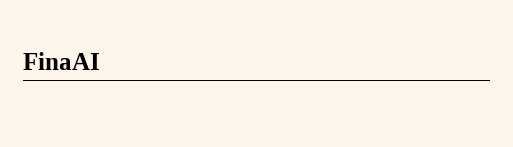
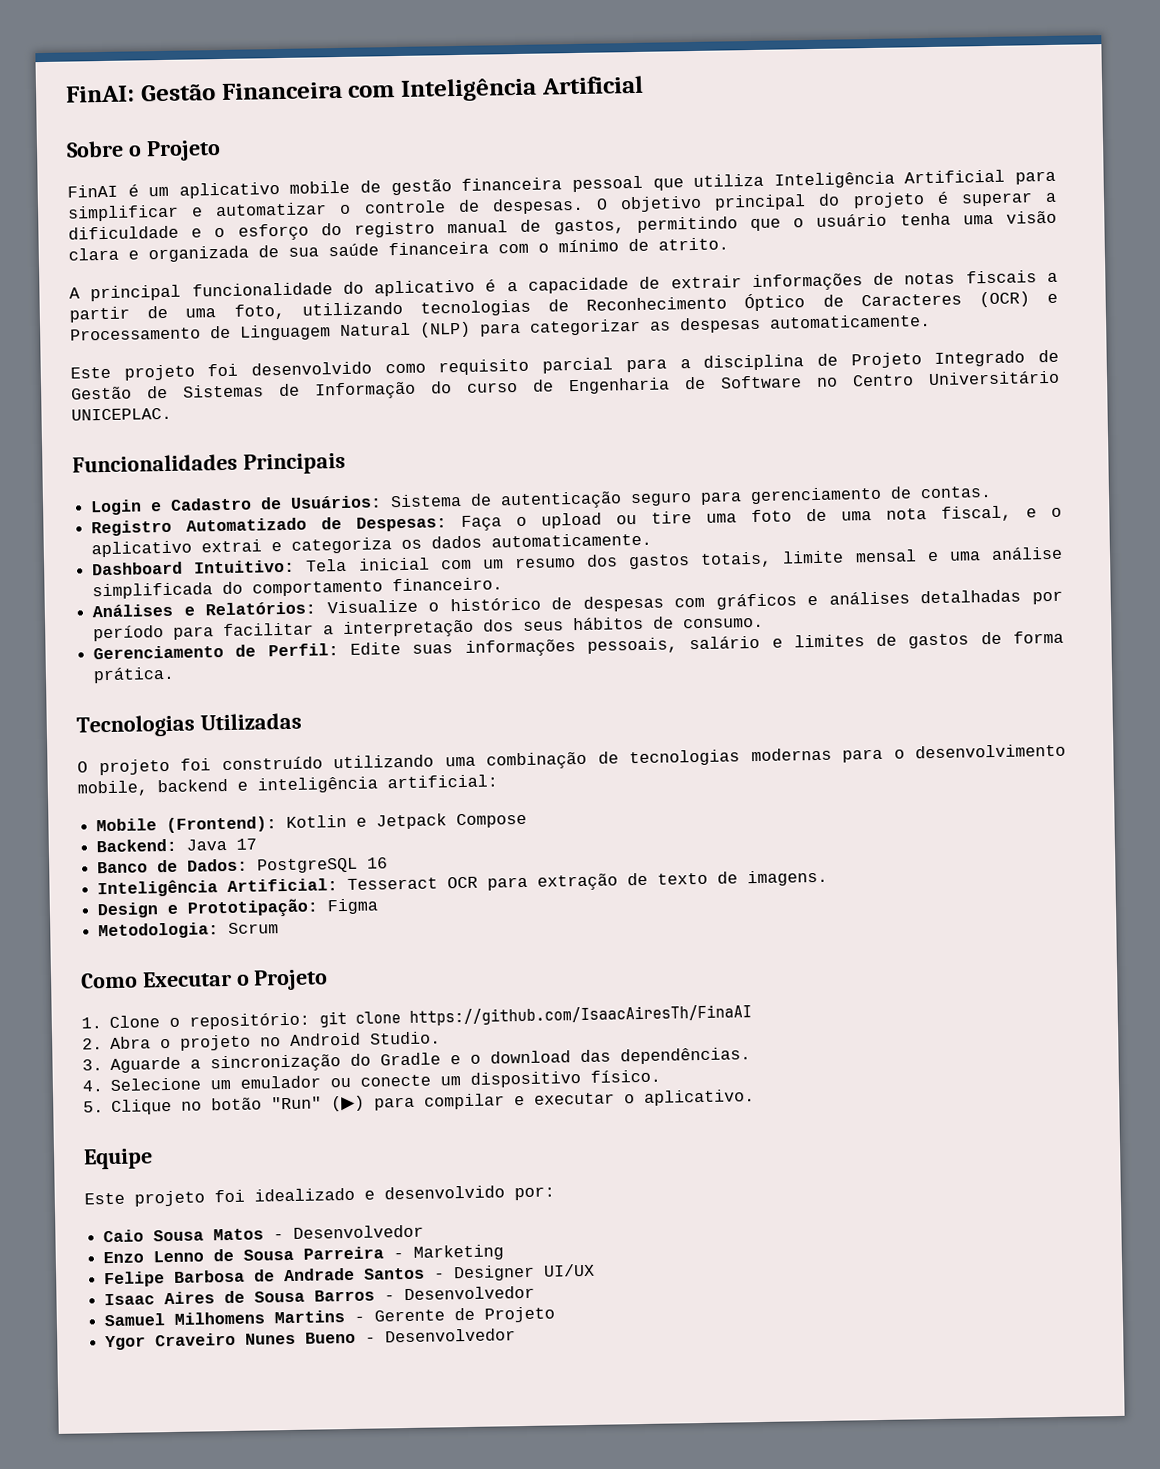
[23,52,100,70] FinaAI -> [65,75,644,103] [66,140,221,162] [67,169,1057,199] [67,191,1057,222] [68,210,1058,241] [68,237,729,263] [69,270,1059,302] [69,291,1058,323] [70,314,931,341] [70,349,1060,381] [71,370,1060,400] [71,407,172,421] [72,452,346,475] [90,485,993,516] [91,505,1063,537] [91,532,653,558] [92,546,1063,576] [92,577,504,600] [92,589,1063,618] [93,616,765,642] [93,630,1064,660] [93,666,176,684] [76,712,302,738] [77,743,1066,776] [77,774,498,797] [96,812,528,834] [96,838,258,853] [97,857,389,874] [97,869,829,898] [97,898,380,919] [98,922,280,940] [80,969,329,991] [81,1004,753,1030] [82,1031,442,1051] [82,1047,752,1073] [82,1069,662,1092] [83,1089,756,1115] [83,1148,153,1170] [84,1185,555,1207] [103,1224,425,1243] [103,1244,505,1264] [104,1263,596,1288] [104,1285,536,1306] [104,1306,556,1327] [105,1328,517,1351] FinAI: Gestão Financeira com Inteligência Artificial // Sobre o Projeto // FinAI é um aplicativo mobile de gestão financeira pessoal que utiliza Inteligência Artificial para simplificar e automatizar o controle de despesas. O objetivo principal do projeto é superar a dificuldade e o esforço do registro manual de gastos, permitindo que o usuário tenha uma visão clara e organizada de sua saúde financeira com o mínimo de atrito. // A principal funcionalidade do aplicativo é a capacidade de extrair informações de notas fiscais a partir de uma foto, utilizando tecnologias de Reconhecimento Óptico de Caracteres (OCR) e Processamento de Linguagem Natural (NLP) para categorizar as despesas automaticamente. // Este projeto foi desenvolvido como requisito parcial para a disciplina de Projeto Integrado de Gestão de Sistemas de Informação do curso de Engenharia de Software no Centro Universitário UNICEPLAC. // Funcionalidades Principais // Login e Cadastro de Usuários: Sistema de autenticação seguro para gerenciamento de contas. // Registro Automatizado de Despesas: Faça o upload ou tire uma foto de uma nota fiscal, e o aplicativo extrai e categoriza os dados automaticamente. // Dashboard Intuitivo: Tela inicial com um resumo dos gastos totais, limite mensal e uma análise simplificada do comportamento financeiro. // Análises e Relatórios: Visualize o histórico de despesas com gráficos e análises detalhadas por período para facilitar a interpretação dos seus hábitos de consumo. // Gerenciamento de Perfil: Edite suas informações pessoais, salário e limites de gastos de forma prática. // Tecnologias Utilizadas // O projeto foi construído utilizando uma combinação de tecnologias modernas para o desenvolvimento mobile, backend e inteligência artificial: // Mobile (Frontend): Kotlin e Jetpack Compose // Backend: Java 17 // Banco de Dados: PostgreSQL 16 // Inteligência Artificial: Tesseract OCR para extração de texto de imagens. // Design e Prototipação: Figma // Metodologia: Scrum // Como Executar o Projeto // 1. Clone o repositório: git clone https://github.com/IsaacAiresTh/FinaAI // 2. Abra o projeto no Android Studio. // 3. Aguarde a sincronização do Gradle e o download das dependências. // 4. Selecione um emulador ou conecte um dispositivo físico. // 5. Clique no botão "Run" (▶) para compilar e executar o aplicativo. // Equipe // Este projeto foi idealizado e desenvolvido por: // Caio Sousa Matos - Desenvolvedor // Enzo Lenno de Sousa Parreira - Marketing // Felipe Barbosa de Andrade Santos - Designer UI/UX // Isaac Aires de Sousa Barros - Desenvolvedor // Samuel Milhomens Martins - Gerente de Projeto // Ygor Craveiro Nunes Bueno - Desenvolvedor

